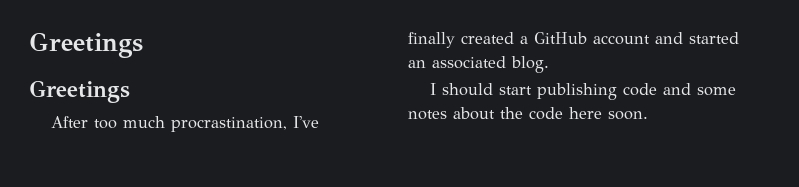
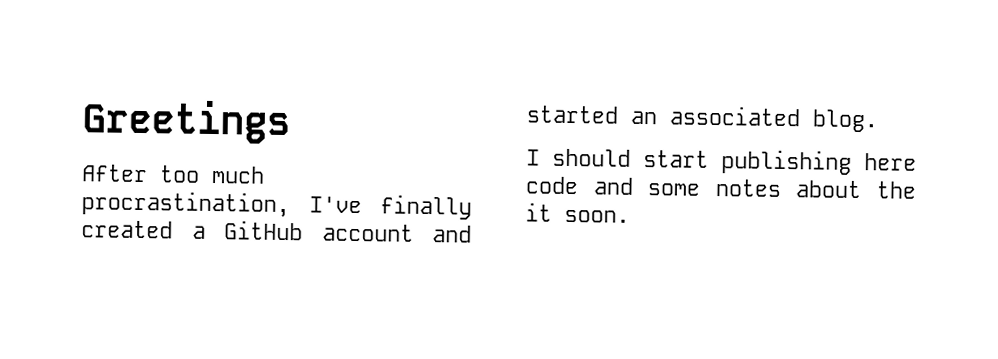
[29,32,143,58] [29,80,130,103] Greetings // Greetings -> [82,99,291,145] Greetings
(618, 91) none -> [864,153,917,171] here
[529,107,602,120] code here -> [525,202,552,222] it

